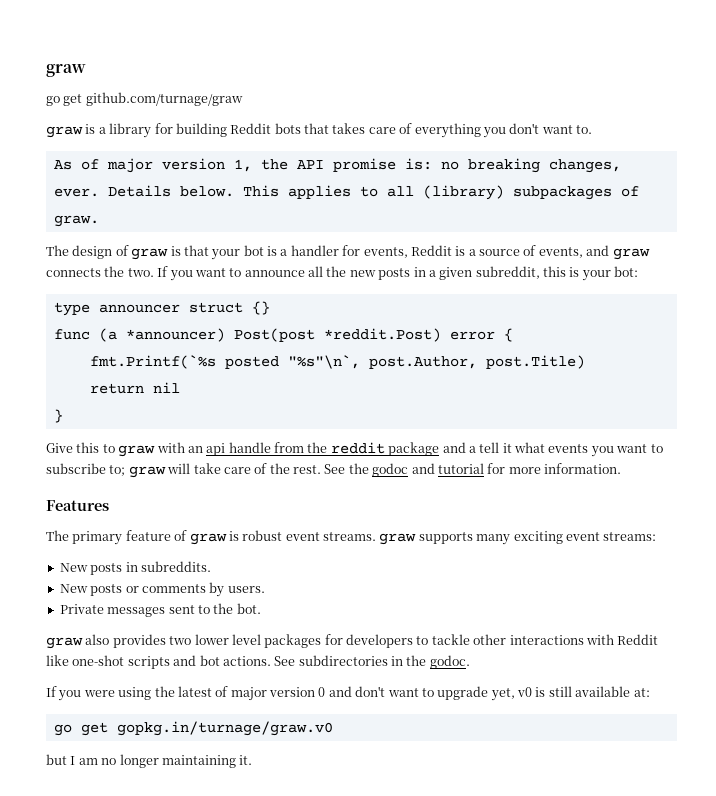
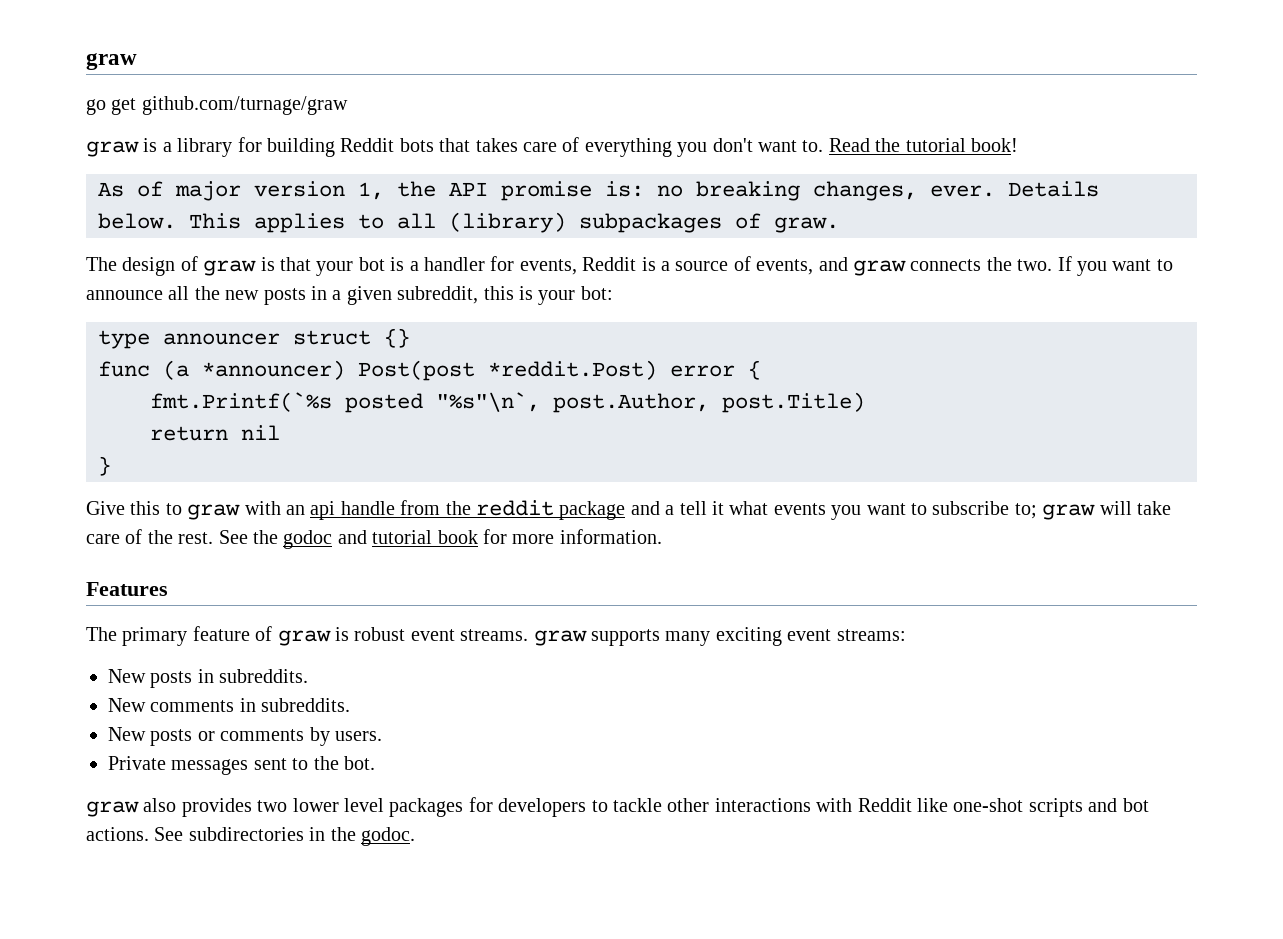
(592, 129) none -> [828,138,1018,152] Read the tutorial book!
(484, 468) none -> [437,530,478,544] book
(211, 566) none -> [108,698,351,712] // New comments in subreddits.
[46,686,650,701] [53,721,333,736] [46,754,253,768] // If you were using the latest of major version 0 and don't want to upgrade yet, v0 is still available at: // go get gopkg.in/turnage/graw.v0 // but I am no longer maintaining it. -> (415, 836) none

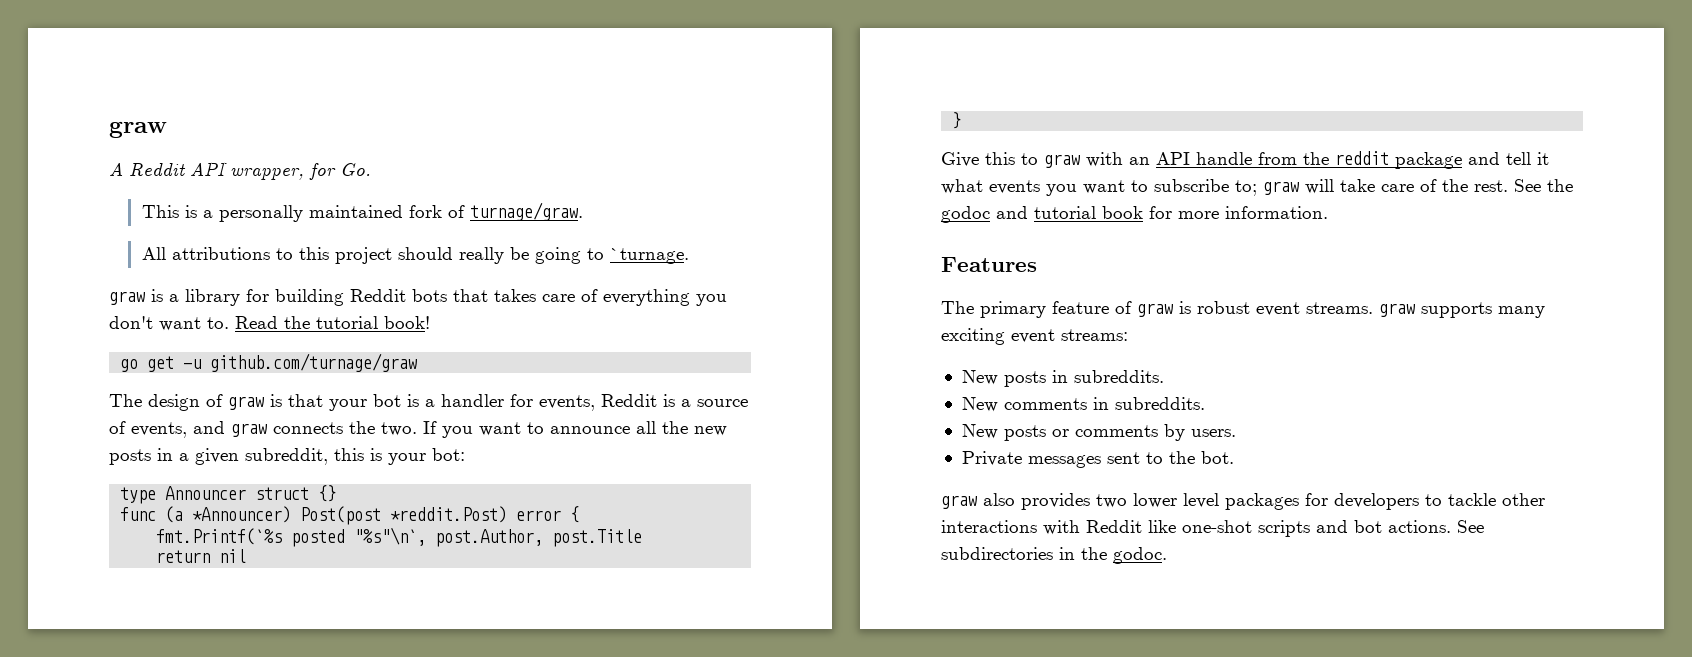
[86,96,348,115] go get github.com/turnage/graw -> [109,162,371,180] [141,202,583,222] [141,247,689,264] A Reddit API wrapper, for Go. // This is a personally maintained fork of turnage/graw. // All attributions to this project should really be going to `turnage.
[98,181,1099,201] [98,212,839,233] As of major version 1, the API promise is: no breaking changes, ever. Details below. This applies to all (library) subpackages of graw. -> [120,353,418,372] go get -u github.com/turnage/graw
[163,333,280,345] announcer -> [165,486,247,500] Announcer
[202,360,345,380] *announcer) -> [192,506,292,523] *Announcer)
[722,392,865,413] post.Title) -> [552,529,643,547] post.Title
[310,501,336,520] api -> [1156,152,1190,165] API
[665,505,675,515] a -> (1500, 158) none

